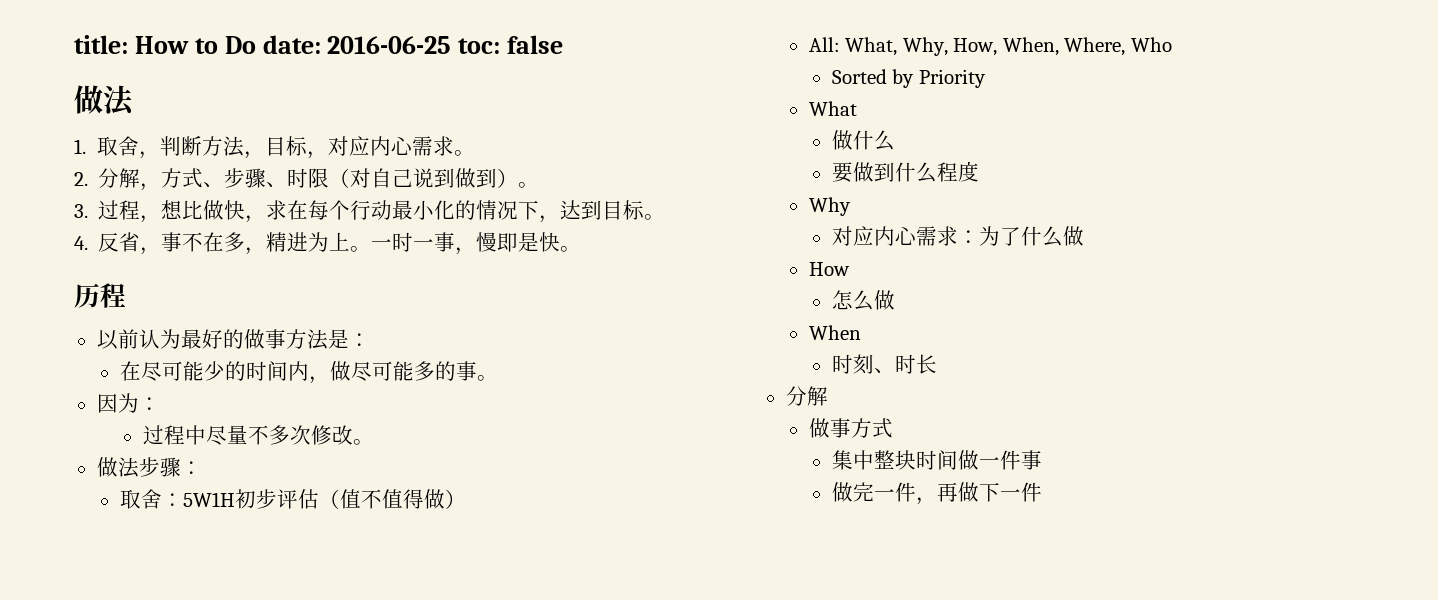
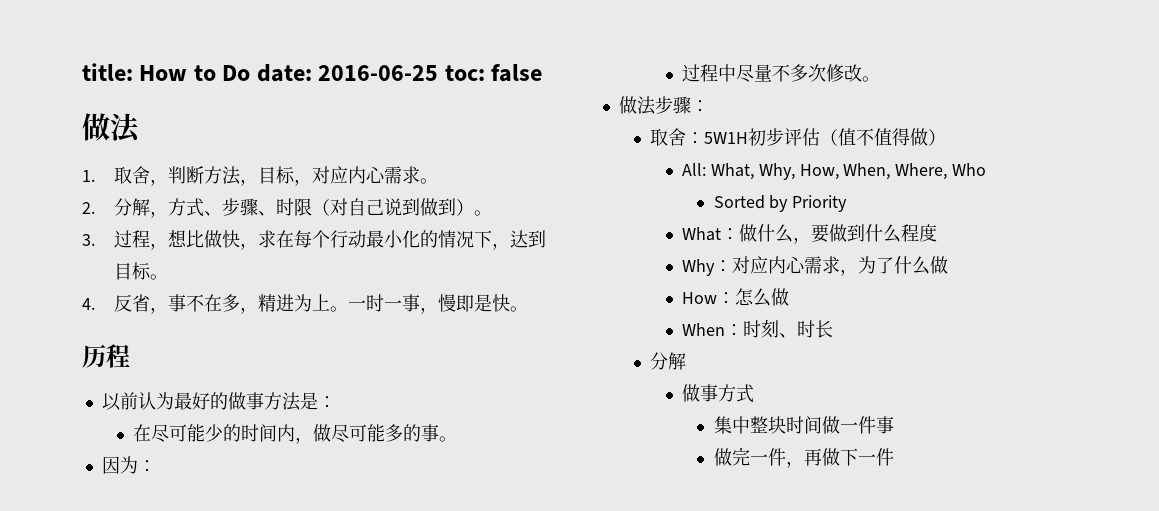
(857, 108) // -> [720,228,739,240] ：
(895, 140) // -> [792,237,811,244] ，
[831,226,979,246] // 对应内心需求： -> [713,256,858,276] ：对应内心需求，
(850, 269) // -> [716,292,735,304] ：
(861, 332) // -> [724,324,743,336] ：

